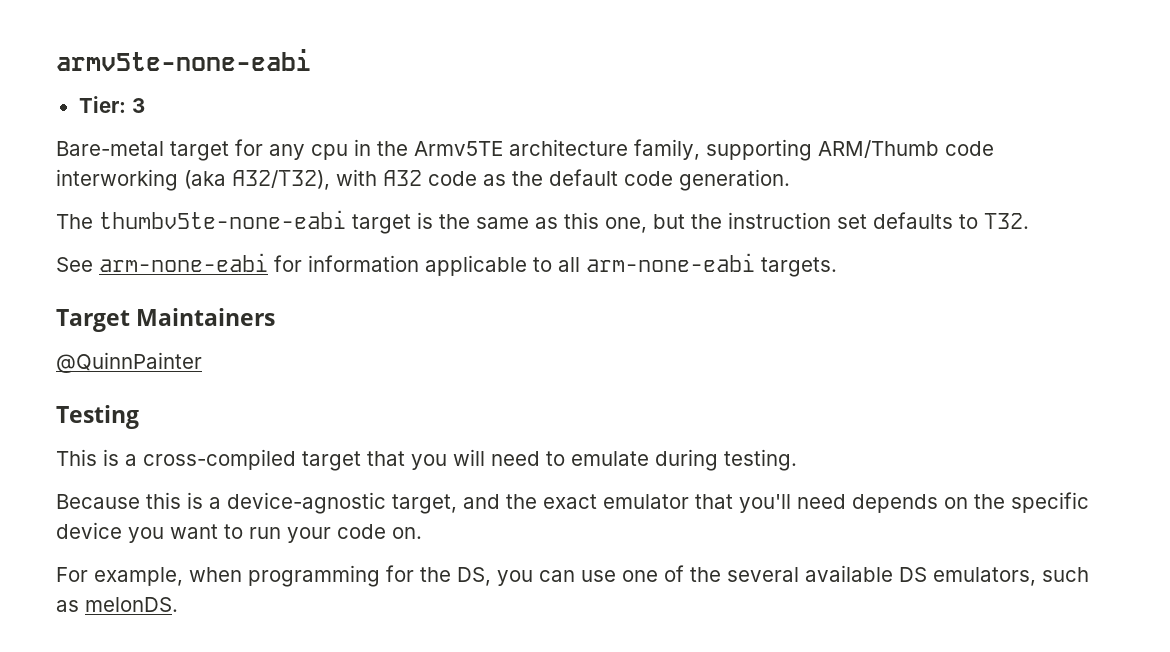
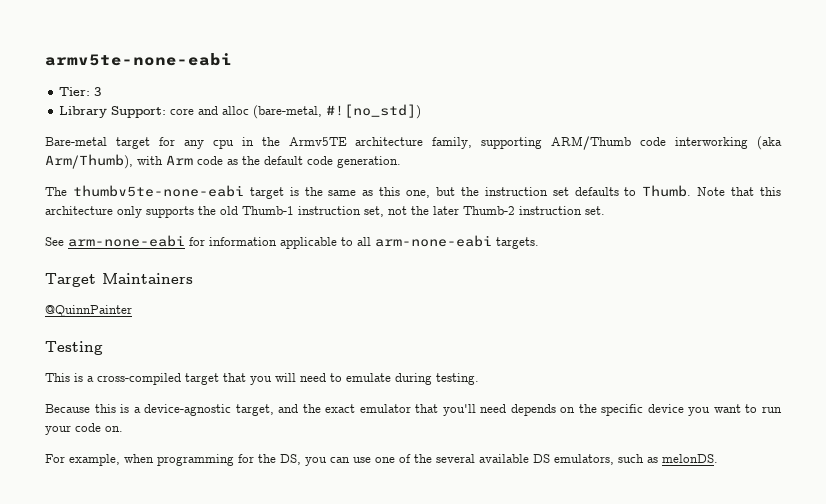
(145, 105) none -> [59,104,422,119] // Library Support: core and alloc (bare-metal, #![no_std])
[232,169,422,190] A32/T32), with A32 -> [45,154,193,169] Arm/Thumb), with Arm
[984,213,1029,229] T32. -> [642,185,782,197] [45,206,605,218] Thumb. Note that this architecture only supports the old Thumb-1 instruction set, not the later Thumb-2 instruction set.

